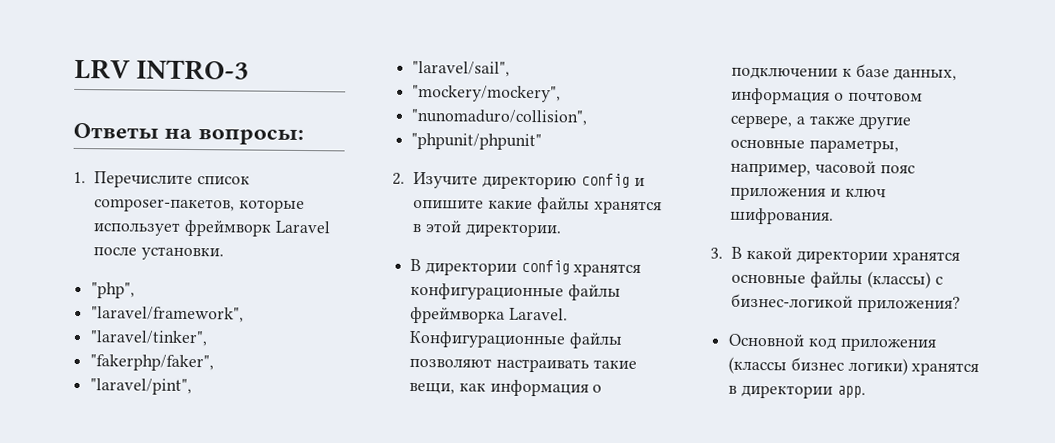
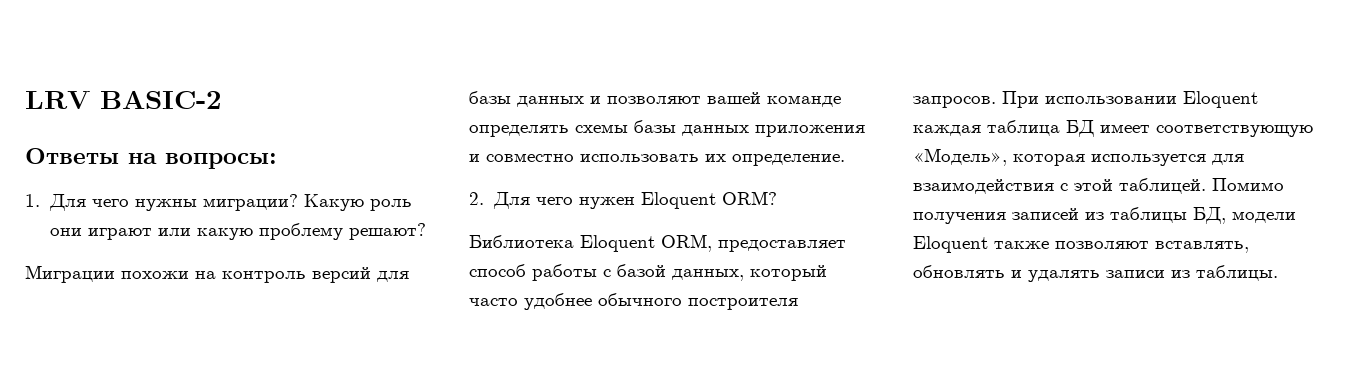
[136,59,250,81] INTRO-3 -> [100,90,222,109] BASIC-2
[94,171,251,189] [94,198,306,214] [93,219,330,237] [93,246,225,261] [91,282,136,299] [91,306,245,323] [90,330,209,347] [90,354,215,372] [90,378,193,396] [412,60,511,77] [412,84,562,103] [411,108,588,126] [411,132,543,151] [392,171,645,190] [413,197,662,215] [412,220,561,238] [410,258,642,278] [410,282,621,301] [410,306,568,324] [409,330,623,349] [409,357,637,373] [409,379,603,397] [731,63,958,81] [731,87,923,105] [730,114,912,130] [730,139,899,154] [730,160,915,177] [730,186,886,201] [729,207,835,225] [710,246,960,265] [731,271,943,289] [731,293,962,313] [728,333,936,352] [728,356,980,377] [728,384,866,399] Перечислите список composer-пакетов, которые использует фреймворк Laravel после установки. // "php", // "laravel/framework", // "laravel/tinker", // "fakerphp/faker", // "laravel/pint", // "laravel/sail", // "mockery/mockery", // "nunomaduro/collision", // "phpunit/phpunit" // 2. Изучите директорию config и опишите какие файлы хранятся в этой директории. // В директории config хранятся конфигурационные файлы фреймворка Laravel. Конфигурационные файлы позволяют настраивать такие вещи, как информация о подключении к базе данных, информация о почтовом сервере, а также другие основные параметры, например, часовой пояс приложения и ключ шифрования. // 3. В какой директории хранятся основные файлы (классы) с бизнес-логикой приложения? // Основной код приложения (классы бизнес логики) хранятся в директории app. -> [48,194,412,211] [49,223,426,240] [25,265,409,283] [469,91,841,107] [469,120,865,137] [469,153,845,166] [469,191,777,209] [469,234,846,252] [469,264,827,281] [469,293,798,310] [913,91,1258,108] [913,120,1313,137] [913,148,1244,166] [913,178,1284,194] [913,207,1296,224] [913,236,1249,253] [913,265,1278,282] Для чего нужны миграции? Какую роль они играют или какую проблему решают? // Миграции похожи на контроль версий для базы данных и позволяют вашей команде определять схемы базы данных приложения и совместно использовать их определение. // 2. Для чего нужен Eloquent ORM? // Библиотека Eloquent ORM, предоставляет способ работы с базой данных, который часто удобнее обычного построителя запросов. При использовании Eloquent каждая таблица БД имеет соответствующую «Модель», которая используется для взаимодействия с этой таблицей. Помимо получения записей из таблицы БД, модели Eloquent также позволяют вставлять, обновлять и удалять записи из таблицы.

